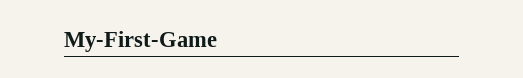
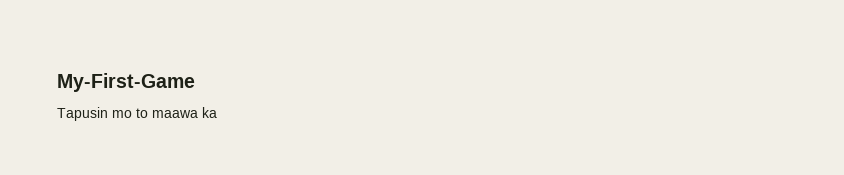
(217, 41) none -> [57,107,217,121] // Tapusin mo to maawa ka

